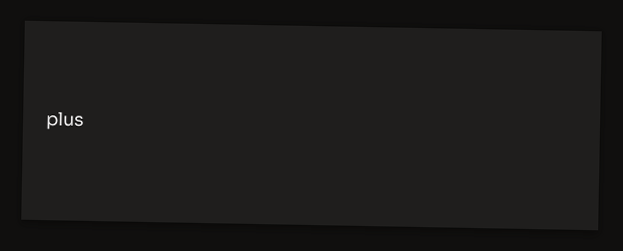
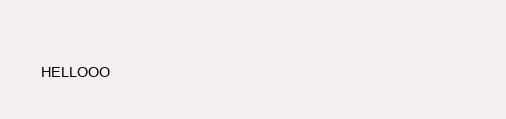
[45,111,85,130] plus -> [41,67,110,77] HELLOOO

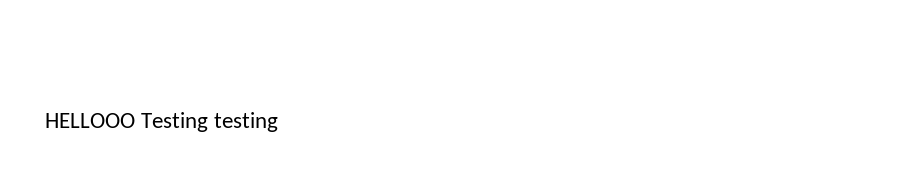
(110, 72) none -> [141,112,279,132] Testing testing

